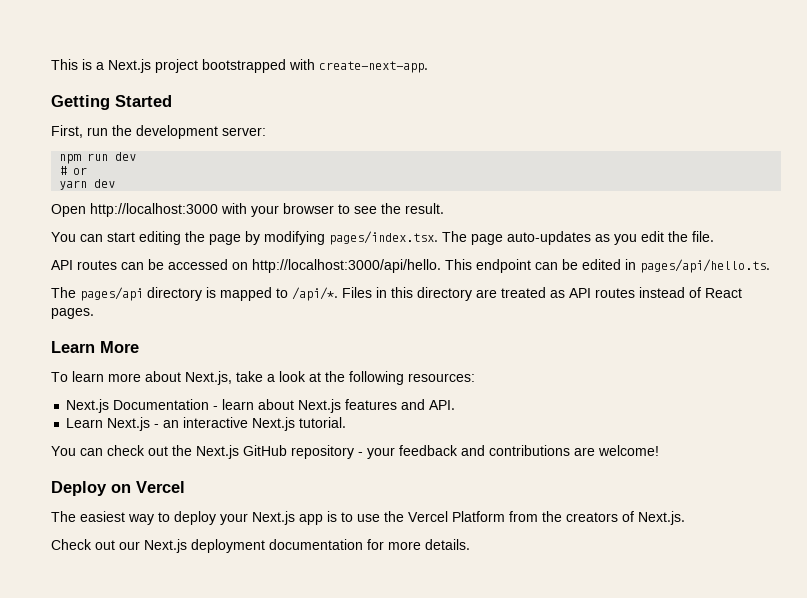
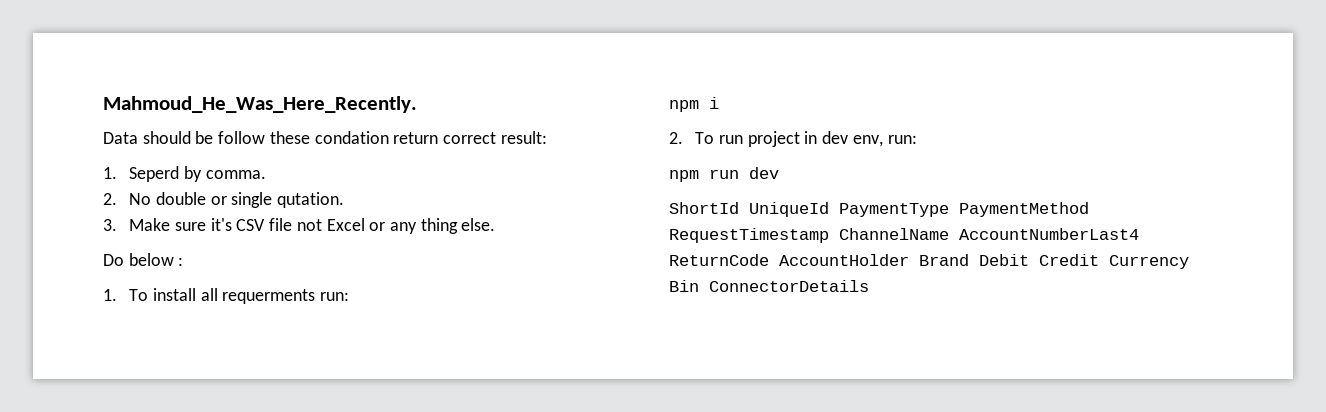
[51,59,428,73] [51,95,172,110] [51,125,266,139] [59,152,137,164] [59,166,88,175] [59,179,116,190] [51,203,444,217] [51,231,714,245] [51,259,770,273] [51,287,742,301] [51,308,94,319] [51,341,139,353] [51,371,475,385] [66,399,456,413] [66,417,347,431] [51,445,659,459] [51,481,185,496] [51,511,685,525] [51,539,470,553] This is a Next.js project bootstrapped with create-next-app. // Getting Started // First, run the development server: // npm run dev // # or // yarn dev // Open http://localhost:3000 with your browser to see the result. // You can start editing the page by modifying pages/index.tsx. The page auto-updates as you edit the file. // API routes can be accessed on http://localhost:3000/api/hello. This endpoint can be edited in pages/api/hello.ts. // The pages/api directory is mapped to /api/*. Files in this directory are treated as API routes instead of React pages. // Learn More // To learn more about Next.js, take a look at the following resources: // Next.js Documentation - learn about Next.js features and API. // Learn Next.js - an interactive Next.js tutorial. // You can check out the Next.js GitHub repository - your feedback and contributions are welcome! // Deploy on Vercel // The easiest way to deploy your Next.js app is to use the Vercel Platform from the creators of Next.js. // Check out our Next.js deployment documentation for more details. -> [103,96,417,113] [103,131,547,144] [103,166,266,182] [103,192,345,208] [103,218,496,234] [103,253,184,266] [103,288,350,304] [669,97,719,112] [669,131,917,147] [669,167,779,182] [669,202,1089,217] [669,228,1139,243] [669,254,1189,269] [669,280,869,292] Mahmoud_He_Was_Here_Recently. // Data should be follow these condation return correct result: // 1. Seperd by comma. // 2. No double or single qutation. // 3. Make sure it's CSV file not Excel or any thing else. // Do below : // 1. To install all requerments run: // npm i // 2. To run project in dev env, run: // npm run dev // ShortId UniqueId PaymentType PaymentMethod RequestTimestamp ChannelName AccountNumberLast4 ReturnCode AccountHolder Brand Debit Credit Currency Bin ConnectorDetails

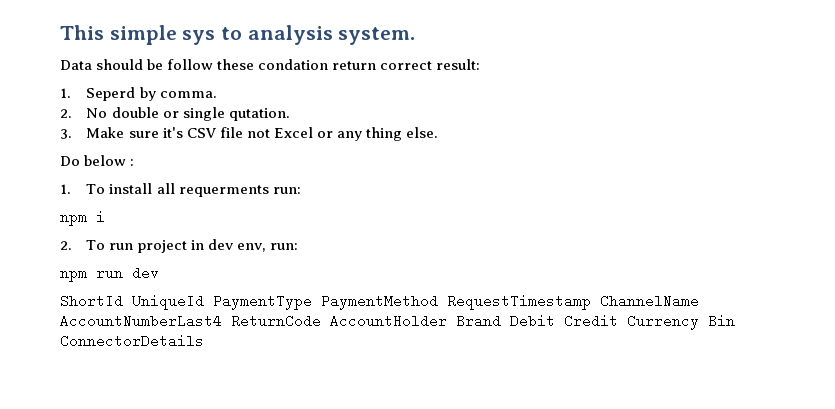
[103,96,417,113] Mahmoud_He_Was_Here_Recently. -> [60,25,416,45] This simple sys to analysis system.

